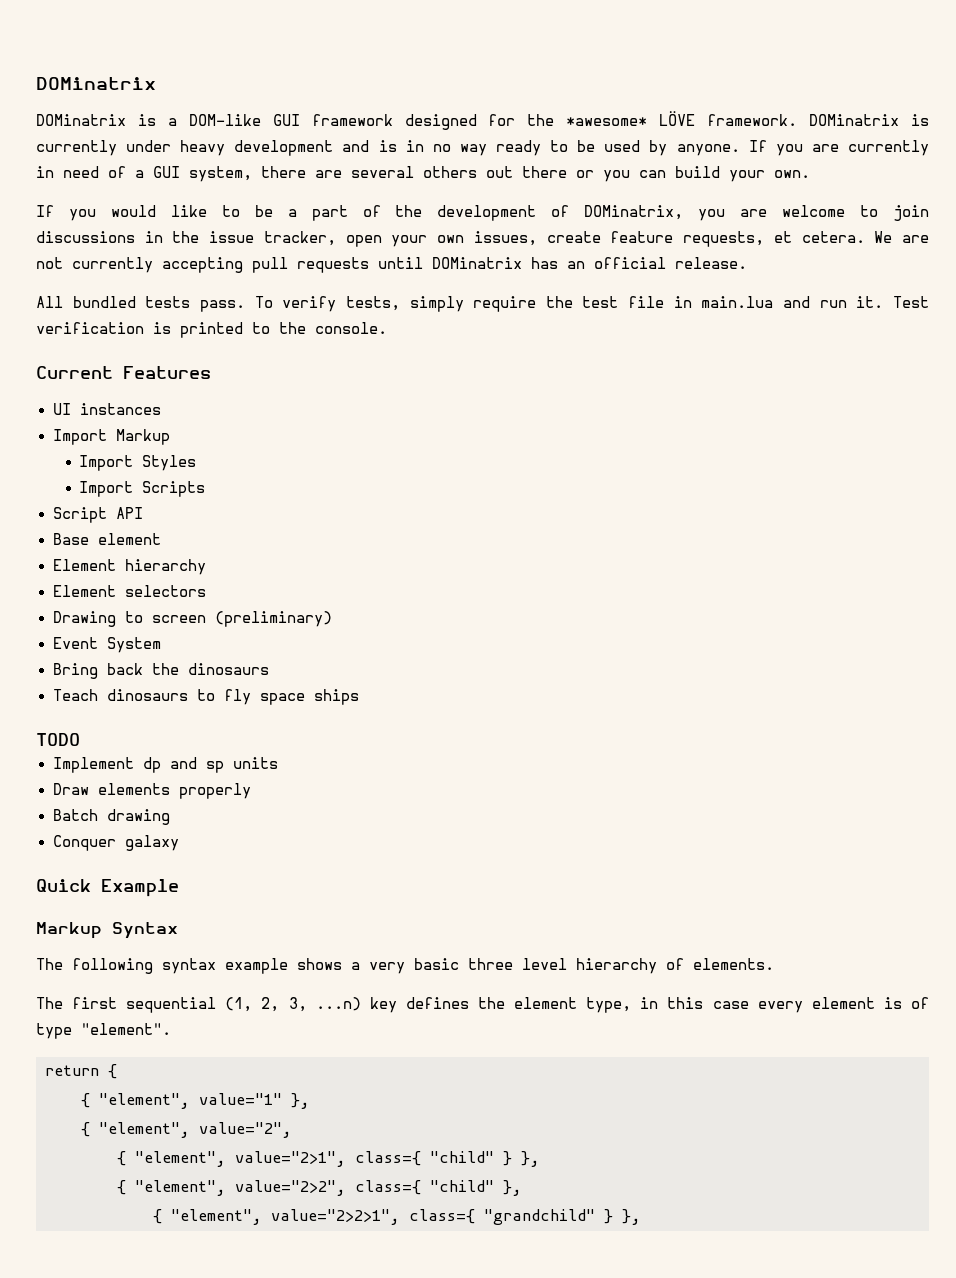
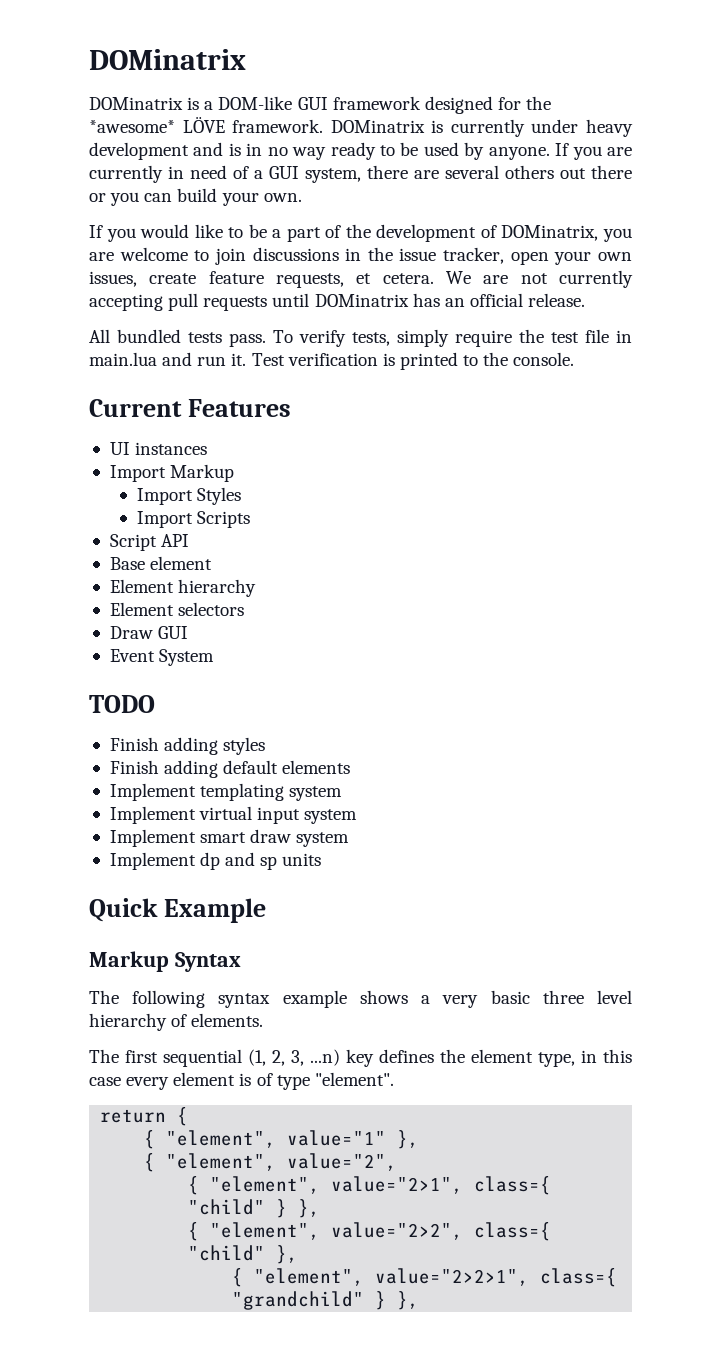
[52,611,332,627] [52,637,161,653] [52,663,269,679] [52,689,359,705] [36,733,80,746] Drawing to screen (preliminary) // Event System // Bring back the dinosaurs // Teach dinosaurs to fly space ships // TODO -> [109,626,189,639] [109,649,215,666] [89,695,155,713] [109,737,266,755] [109,760,351,778] [109,783,343,801] [109,806,358,824] [109,829,350,847] Draw GUI // Event System // TODO // Finish adding styles // Finish adding default elements // Implement templating system // Implement virtual input system // Implement smart draw system
[52,783,251,799] [52,809,170,825] [52,835,179,851] // Draw elements properly // Batch drawing // Conquer galaxy -> (322, 859) none

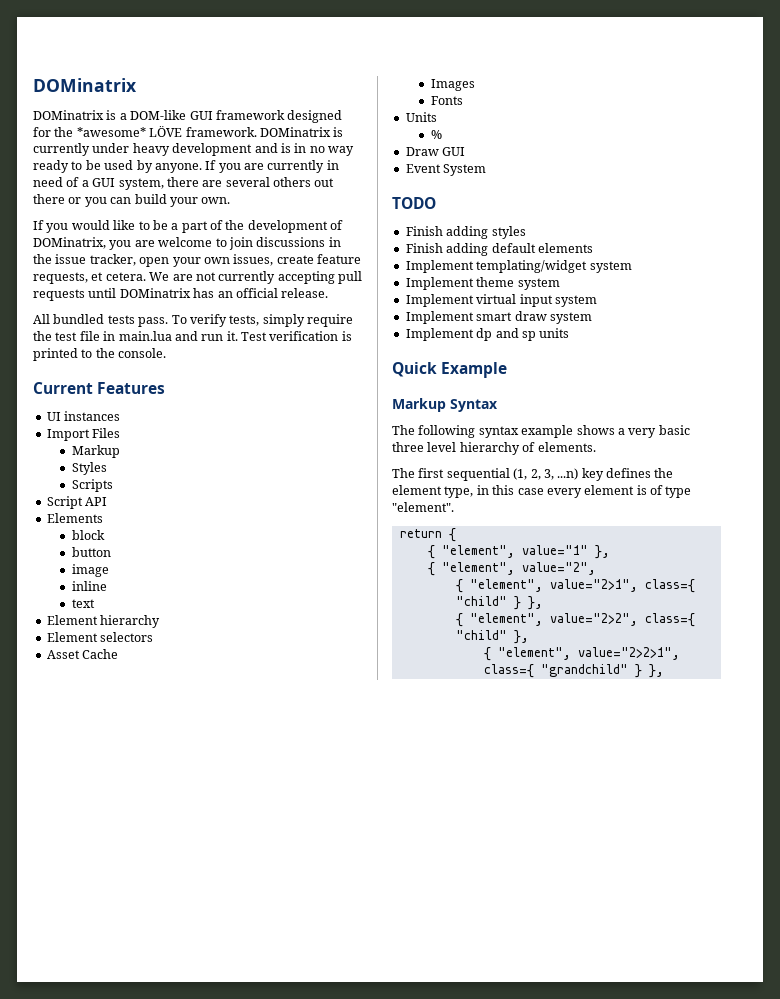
(166, 473) none -> [92,428,121,438] Files //
[137,488,194,505] Import -> (120, 451) none
[137,511,194,528] Import -> (107, 468) none
[109,556,213,570] [109,579,257,597] [109,602,245,616] Base element // Element hierarchy // Element selectors -> [46,513,103,523] [71,530,105,540] [71,547,111,557] [71,564,109,577] [71,581,107,591] [71,599,95,608] [46,615,161,628] [46,632,154,642] [46,649,119,659] [430,79,475,91] [430,96,463,105] [405,112,437,122] [430,130,442,139] Elements // block // button // image // inline // text // Element hierarchy // Element selectors // Asset Cache // Images // Fonts // Units // %
[200,783,285,801] templating -> [476,260,632,273] [405,277,515,290] templating/widget system // Implement theme

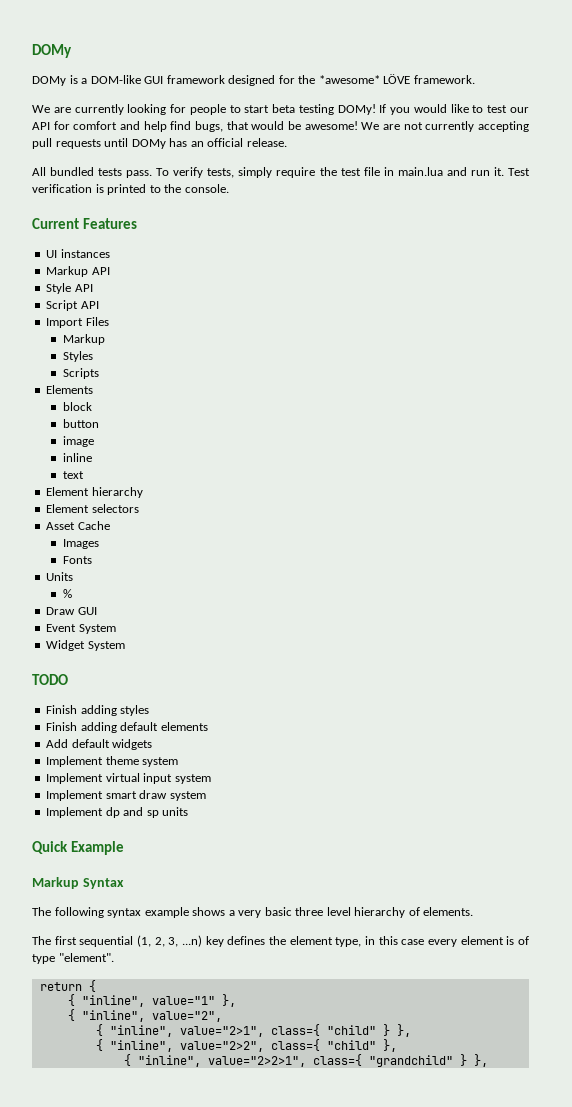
[33,78,137,92] [33,110,104,120] DOMinatrix // DOMinatrix -> [32,44,72,58] [32,76,66,86] DOMy // DOMy
[259,127,344,137] [33,143,354,156] [33,160,339,173] [33,177,335,190] [33,194,231,207] DOMinatrix is currently under heavy development and is in no way ready to be used by anyone. If you are currently in need of a GUI system, there are several others out there or you can build your own. // -> [32,104,376,115] // We are currently looking for people to start beta testing DOMy!
[152,220,344,233] [33,237,341,250] [33,254,361,267] [33,272,146,284] be a part of the development of DOMinatrix, you are welcome to join discussions in the issue tracker, open your own issues, create feature requests, et cetera. -> [487,105,529,113] [32,121,358,132] test our API for comfort and help find bugs, that would be awesome!
[119,288,191,298] DOMinatrix -> [131,139,166,149] DOMy
(121, 416) none -> [46,266,110,277] [46,283,93,294] [46,300,99,311] // Markup API // Style API // Script API
[46,496,108,509] // Script API -> (99, 373) none
(487, 170) none -> [46,640,125,651] // Widget System
[405,260,632,273] Implement templating/widget system -> [46,739,153,750] Add default widgets
[441,545,515,558] "element", -> [81,995,145,1007] "inline",
[441,562,515,575] "element", -> [81,1010,145,1022] "inline",
[469,579,543,592] "element", -> [109,1025,173,1037] "inline",
[469,613,543,626] "element", -> [109,1040,173,1052] "inline",
[497,647,571,660] "element", -> [137,1055,201,1067] "inline",

